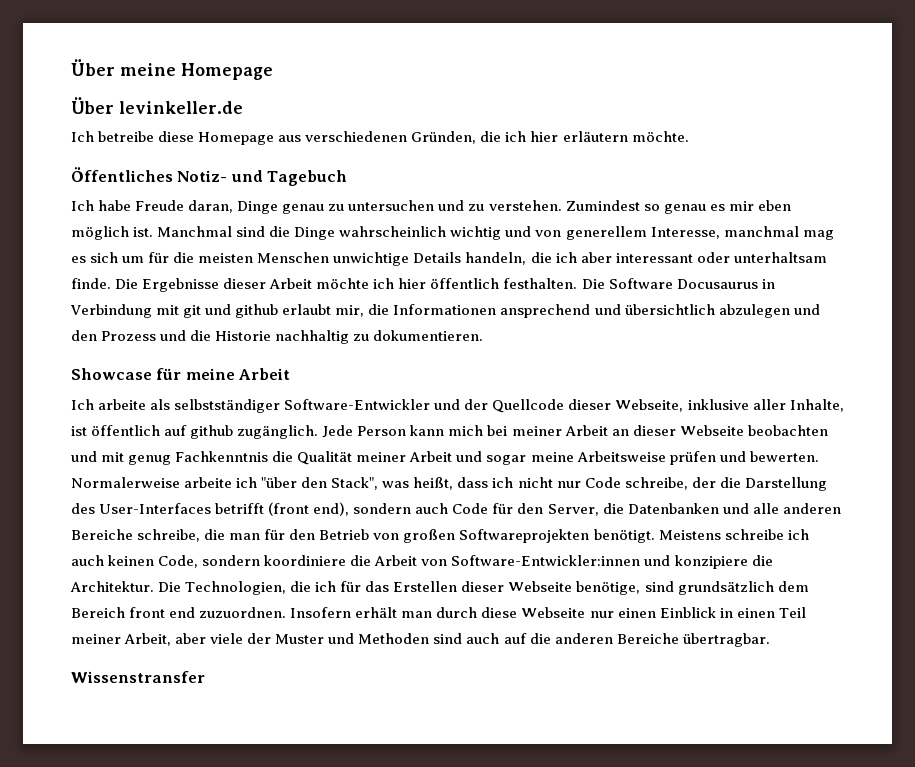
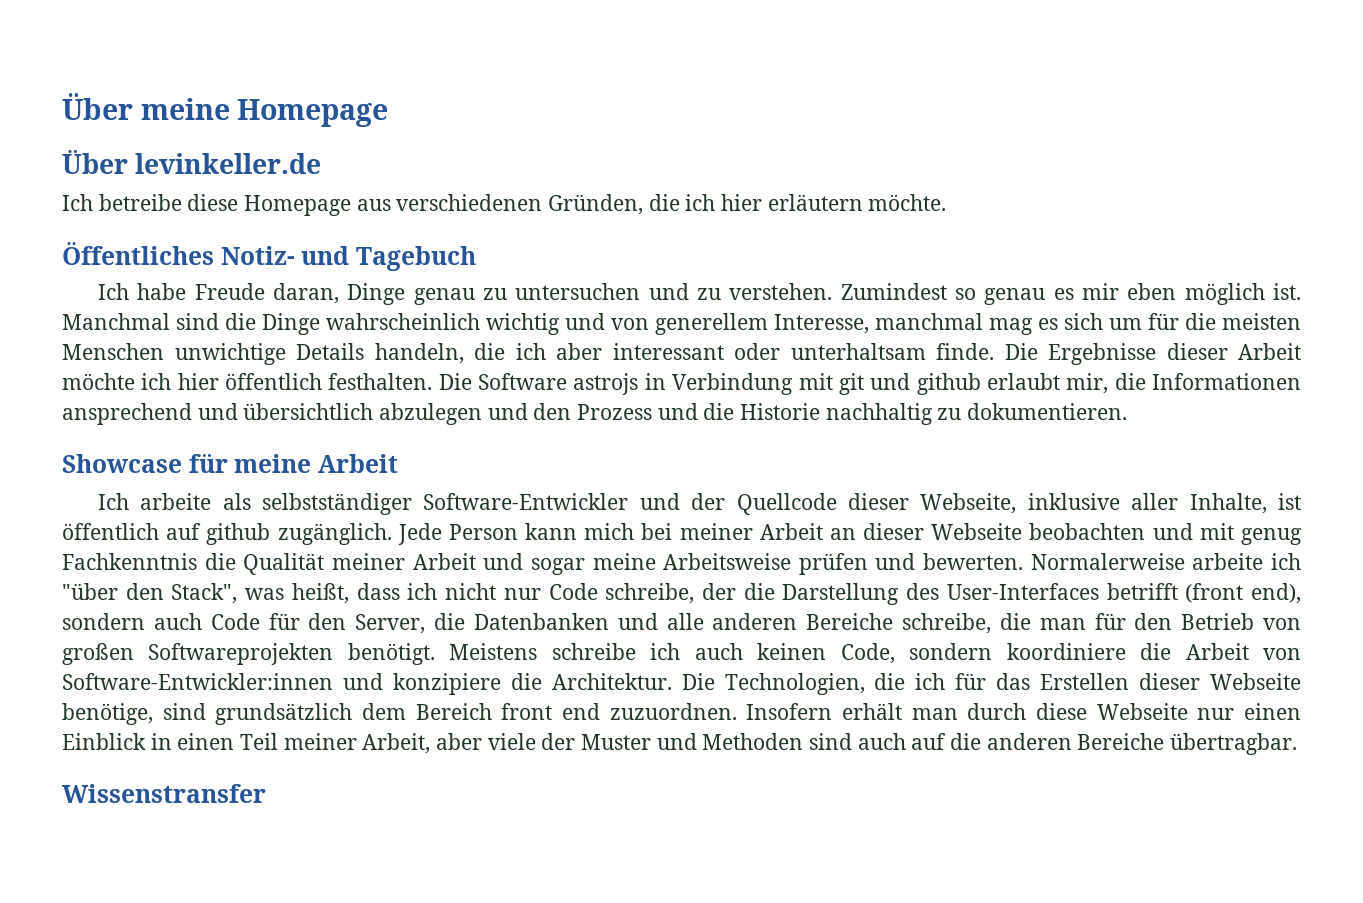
[676,279,758,289] Docusaurus -> [573,373,639,395] astrojs

